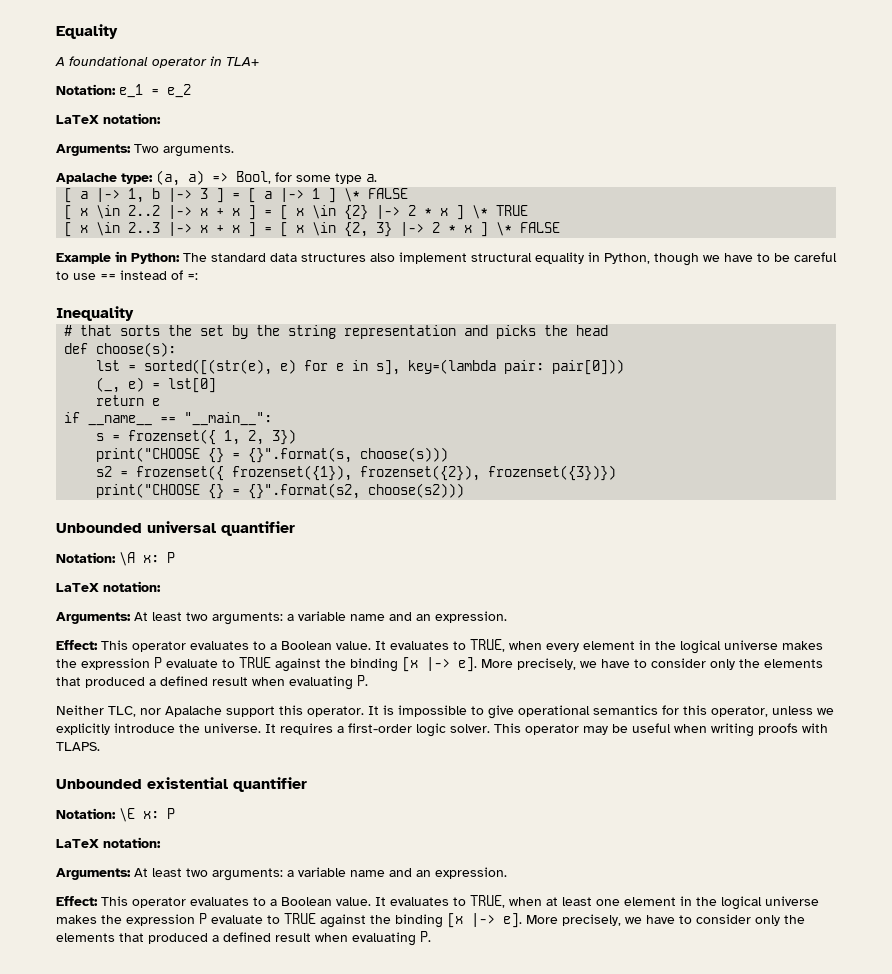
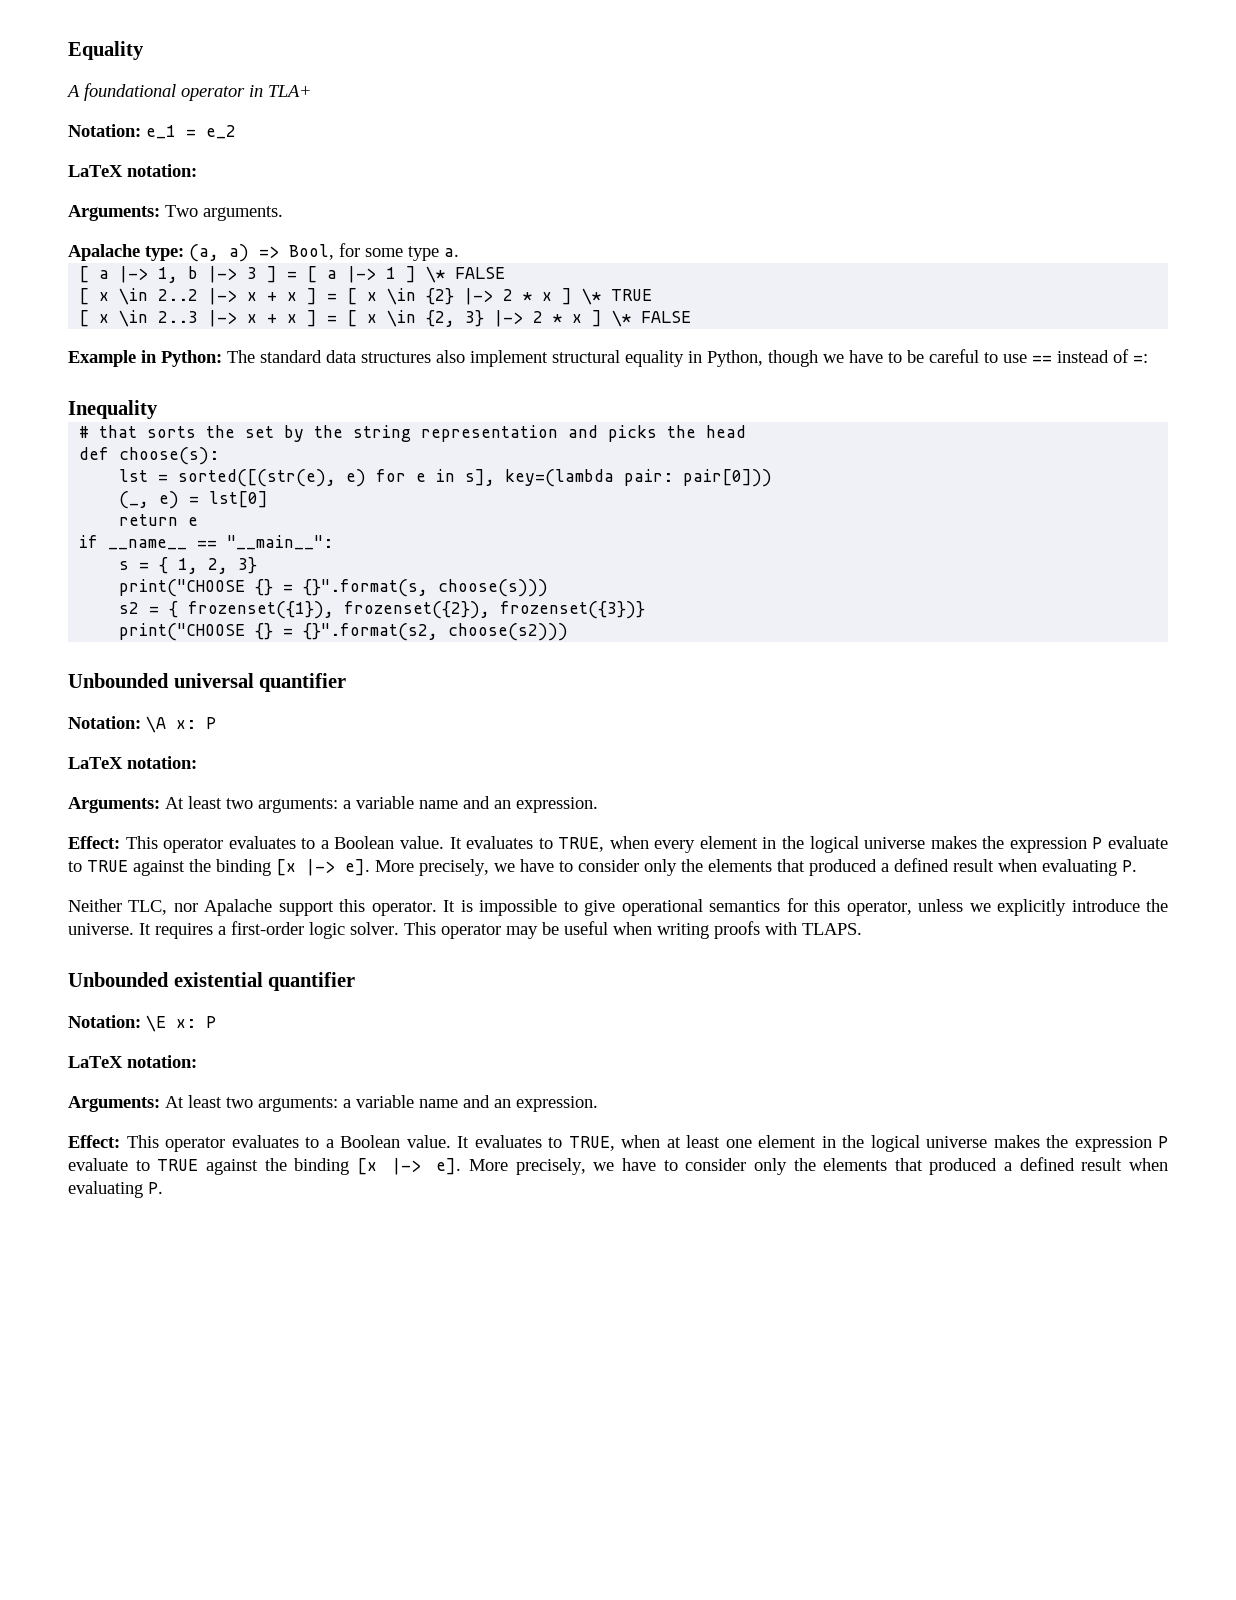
[128,429,217,445] frozenset({ -> [159,557,169,574] {
[272,429,297,445] 3}) -> [238,557,258,574] 3}
[136,465,225,481] frozenset({ -> [169,601,179,618] {
[488,465,617,481] frozenset({3})}) -> [500,601,646,619] frozenset({3})}

